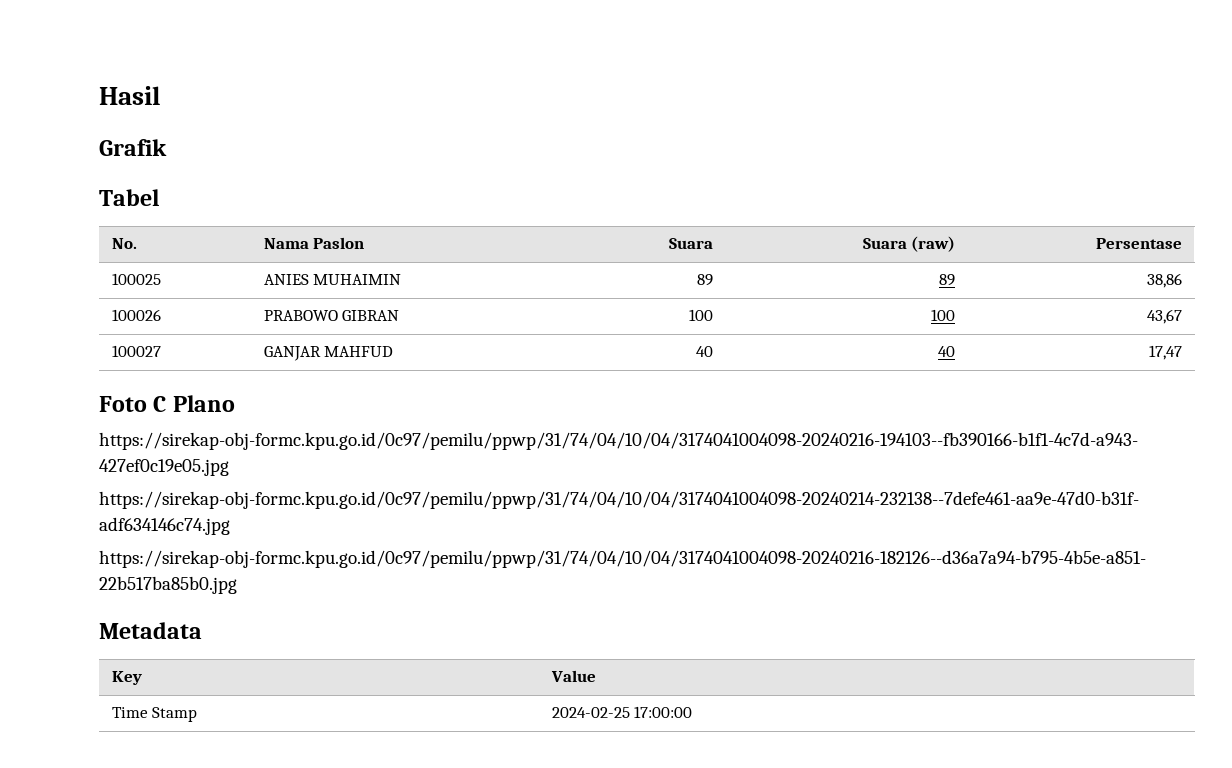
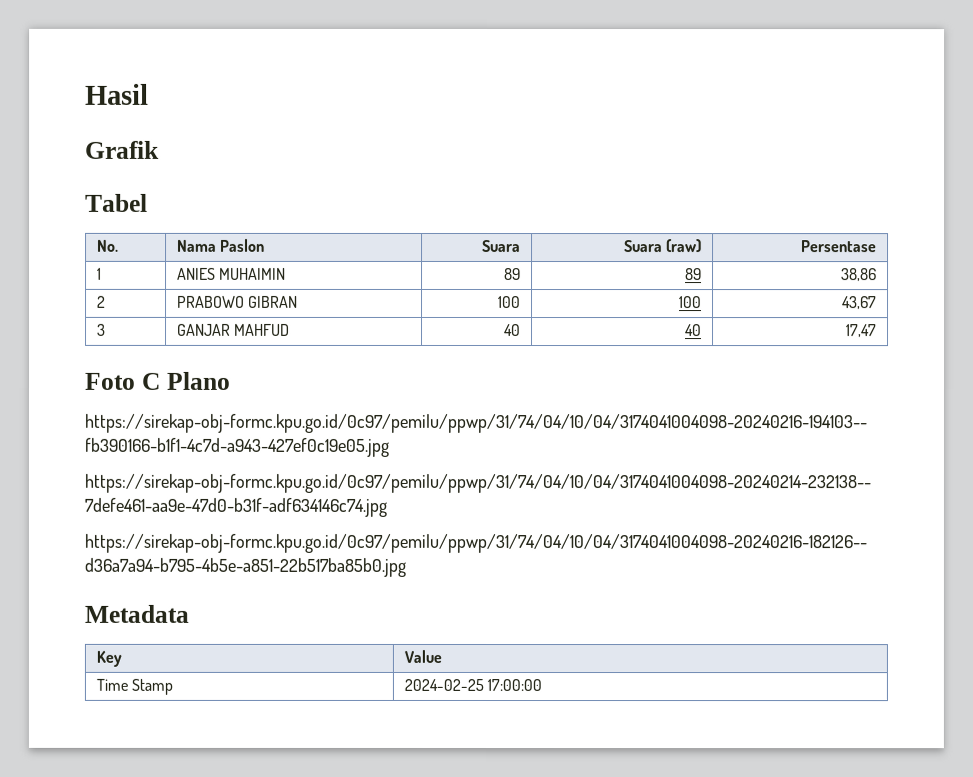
[111,273,161,285] 100025 -> [96,267,102,280] 1
[111,309,161,321] 100026 -> [96,295,106,308] 2
[111,345,161,357] 100027 -> [96,323,106,336] 3

